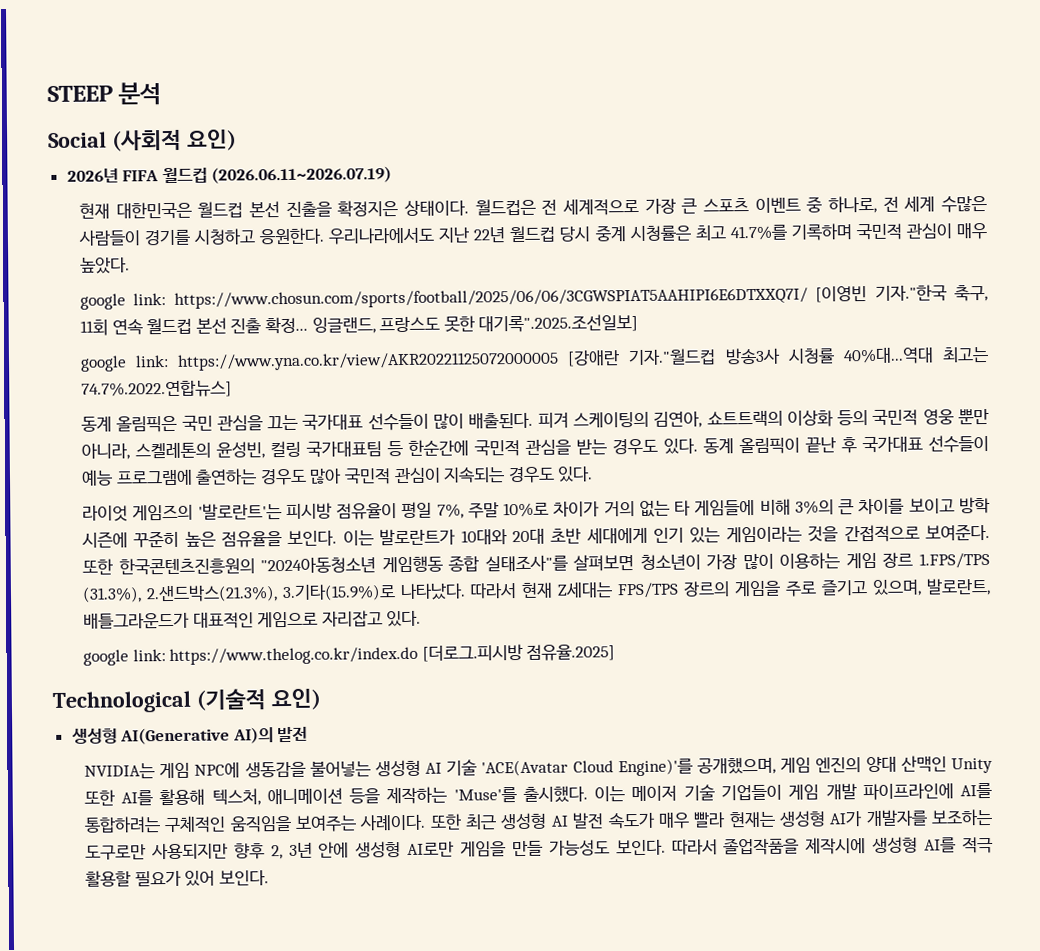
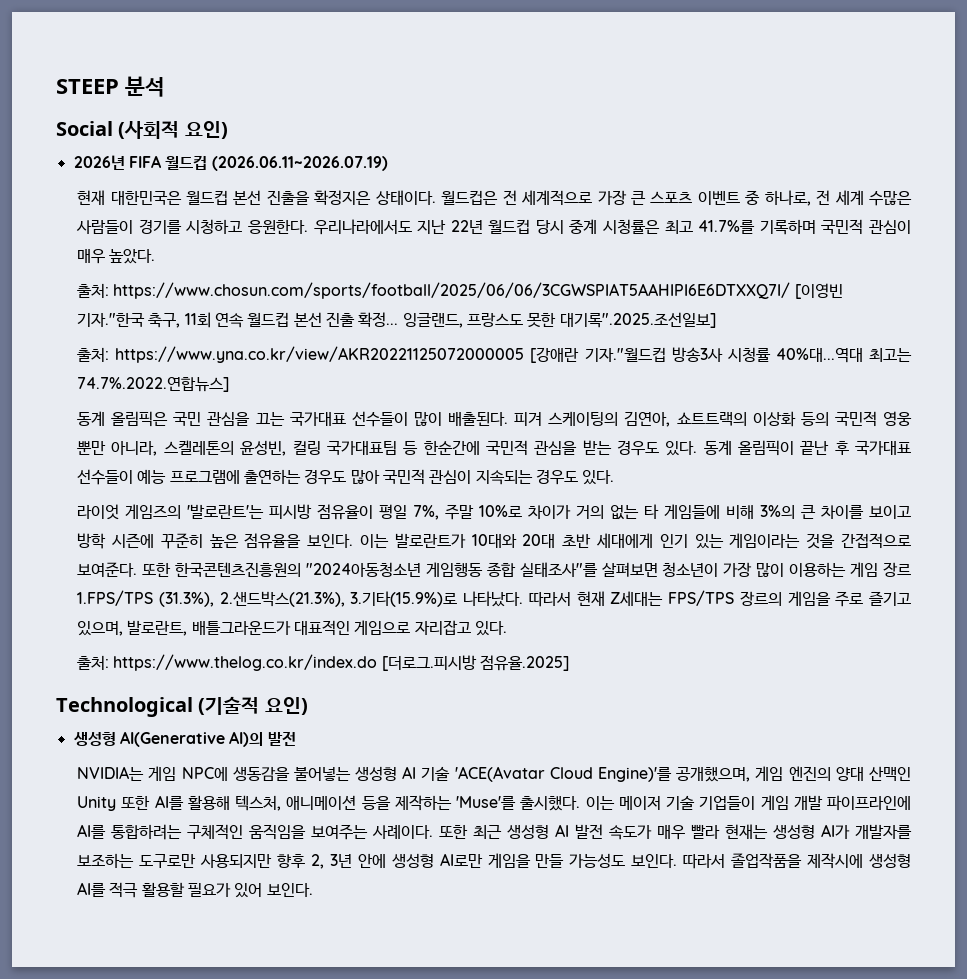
[79,293,167,310] google link: -> [77,283,110,298] 출처:
[79,354,170,372] google link: -> [77,347,110,362] 출처:
[82,649,166,666] google link: -> [77,655,110,670] 출처:

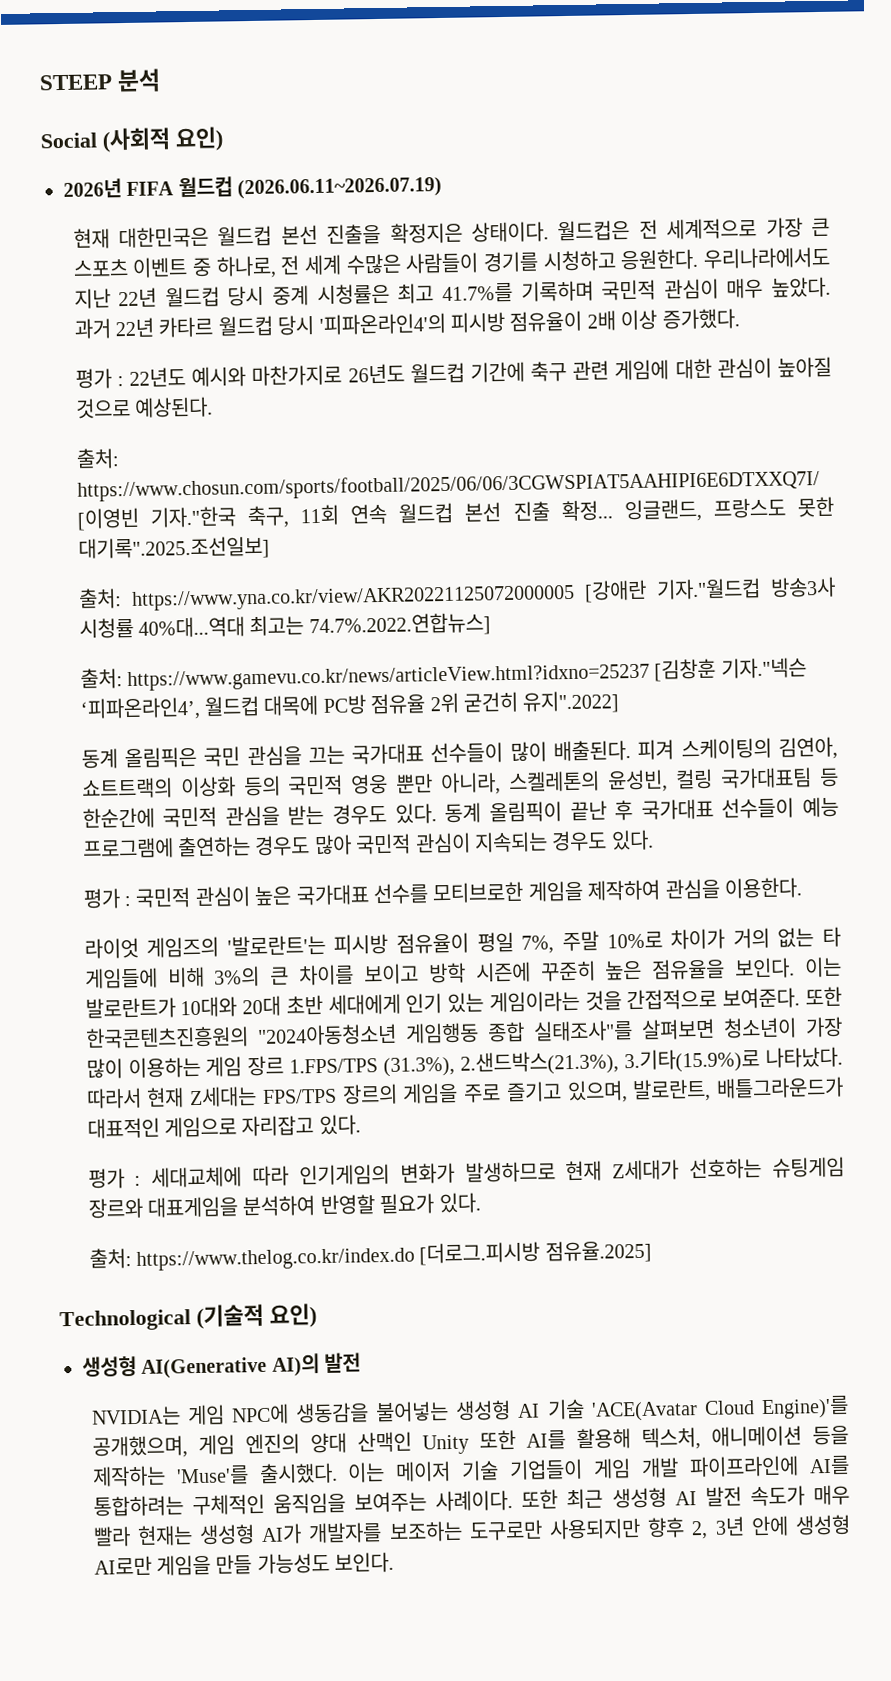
(156, 256) none -> [73,308,740,339] [74,356,832,389] [74,396,214,419] 과거 22년 카타르 월드컵 당시 '피파온라인4'의 피시방 점유율이 2배 이상 증가했다. // 평가 : 22년도 예시와 마찬가지로 26년도 월드컵 기간에 축구 관련 게임에 대한 관심이 높아질 것으로 예상된다.
(230, 384) none -> [79,657,807,692] [79,690,620,721] // 출처: https://www.gamevu.co.kr/news/articleView.html?idxno=25237 [김창훈 기자."넥슨 ‘피파온라인4’, 월드컵 대목에 PC방 점유율 2위 굳건히 유지".2022]
(615, 477) none -> [82,877,803,909] // 평가 : 국민적 관심이 높은 국가대표 선수를 모티브로한 게임을 제작하여 관심을 이용한다.
(508, 628) none -> [87,1156,845,1189] [87,1192,481,1219] // 평가 : 세대교체에 따라 인기게임의 변화가 발생하므로 현재 Z세대가 선호하는 슈팅게임 장르와 대표게임을 분석하여 반영할 필요가 있다.
[683,853,912,869] [77,882,313,898] 따라서 졸업작품을 제작시에 생성형 AI를 적극 활용할 필요가 있어 보인다. -> (395, 1562) none

